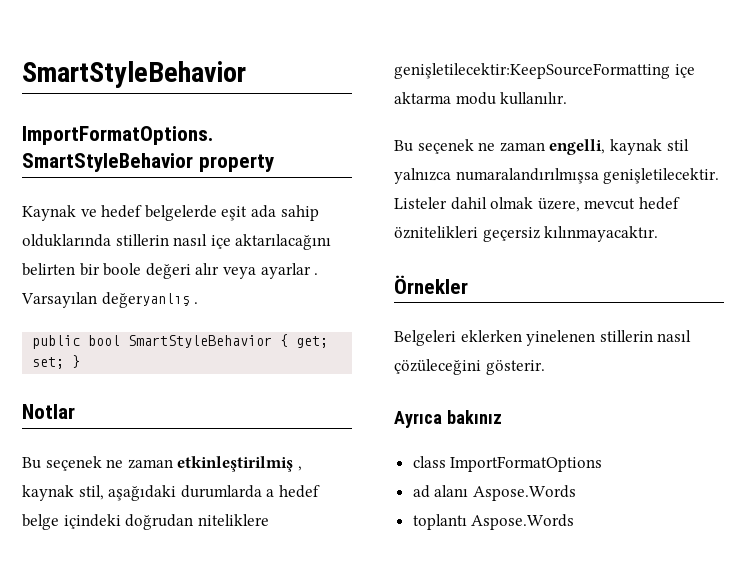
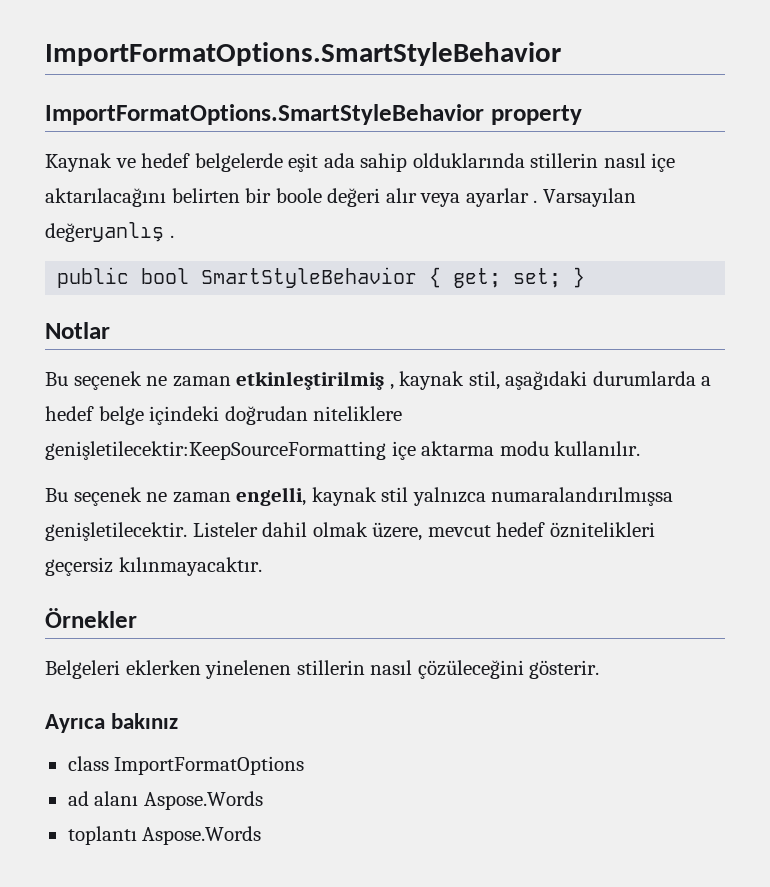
[22,61,246,88] SmartStyleBehavior -> [45,42,561,66] ImportFormatOptions.SmartStyleBehavior

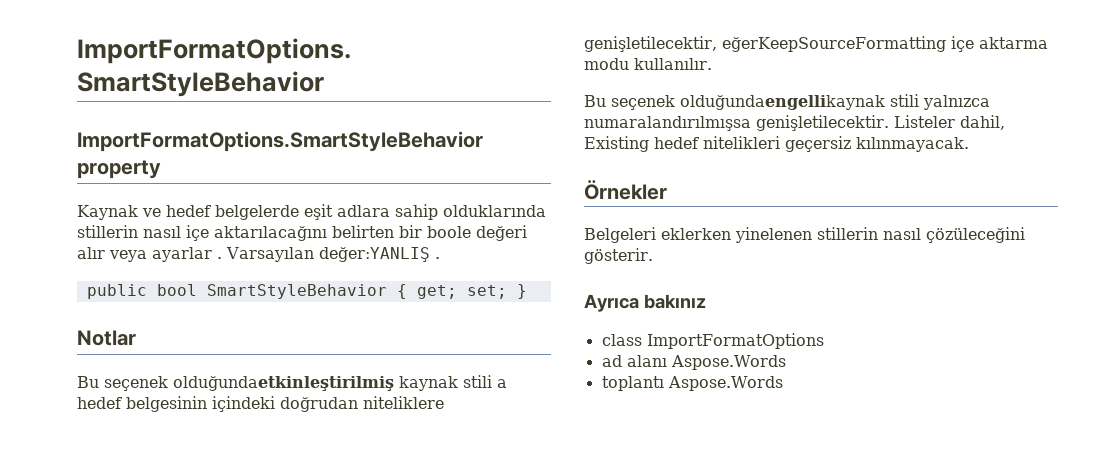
[323,153,355,168] ada -> [337,205,390,217] adlara
[45,222,164,242] değeryanlış -> [318,247,430,262] değer:YANLIŞ
[146,371,696,390] ne zaman etkinleştirilmiş , kaynak stil, aşağıdaki durumlarda -> [173,375,492,391] olduğundaetkinleştirilmiş kaynak stili
[98,406,144,425] belge -> [126,396,207,412] belgesinin
[45,441,386,460] genişletilecektir:KeepSourceFormatting -> [584,36,946,52] genişletilecektir, eğerKeepSourceFormatting
[146,487,674,506] [45,522,655,541] [45,557,262,576] ne zaman engelli, kaynak stil yalnızca numaralandırılmışsa genişletilecektir. Listeler dahil olmak üzere, mevcut hedef öznitelikleri geçersiz kılınmayacaktır. -> [680,94,990,110] [584,115,1005,131] [584,136,969,152] olduğundaengellikaynak stili yalnızca numaralandırılmışsa genişletilecektir. Listeler dahil, Existing hedef nitelikleri geçersiz kılınmayacak.

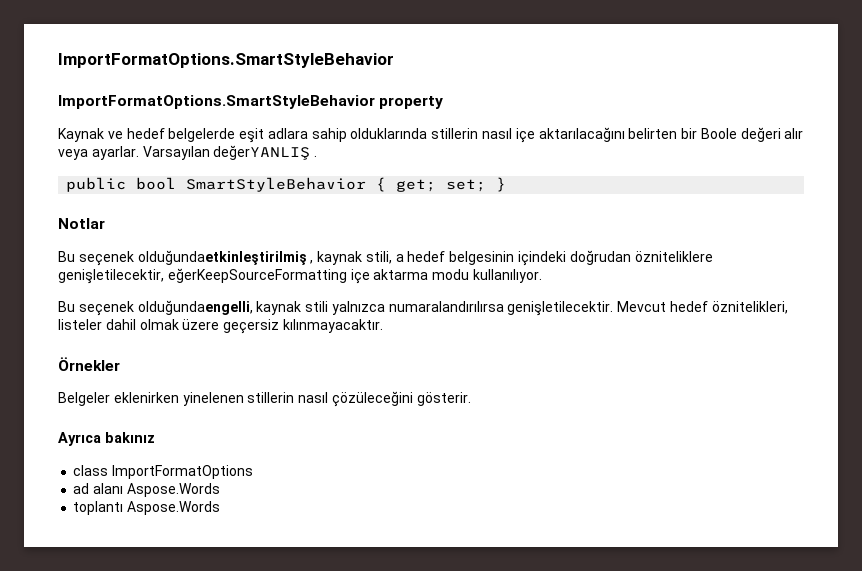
[427,226,471,238] boole -> [700,128,737,139] Boole
[152,247,430,262] ayarlar . Varsayılan değer:YANLIŞ -> [91,145,311,160] ayarlar. Varsayılan değerYANLIŞ
[399,375,492,391] kaynak stili -> [310,251,392,265] , kaynak stili,
[363,396,444,409] niteliklere -> [634,251,713,262] özniteliklere
[634,58,712,70] [584,94,990,110] [584,115,1005,131] [584,136,969,152] kullanılır. // Bu seçenek olduğundaengellikaynak stili yalnızca numaralandırılmışsa genişletilecektir. Listeler dahil, Existing hedef nitelikleri geçersiz kılınmayacak. -> [472,269,542,283] [58,300,788,316] [58,319,383,334] kullanılıyor. // Bu seçenek olduğundaengelli, kaynak stili yalnızca numaralandırılırsa genişletilecektir. Mevcut hedef öznitelikleri, listeler dahil olmak üzere geçersiz kılınmayacaktır.
[584,227,731,243] Belgeleri eklerken -> [58,392,179,406] Belgeler eklenirken

